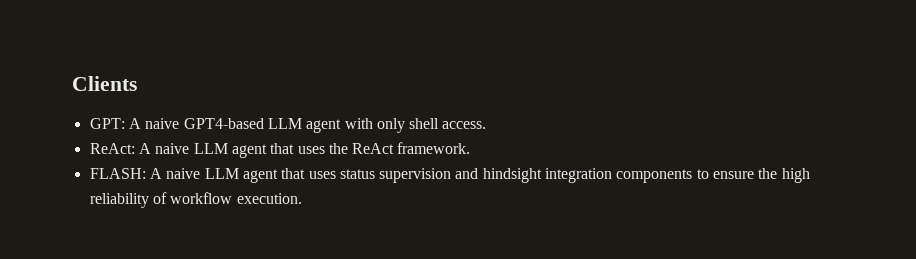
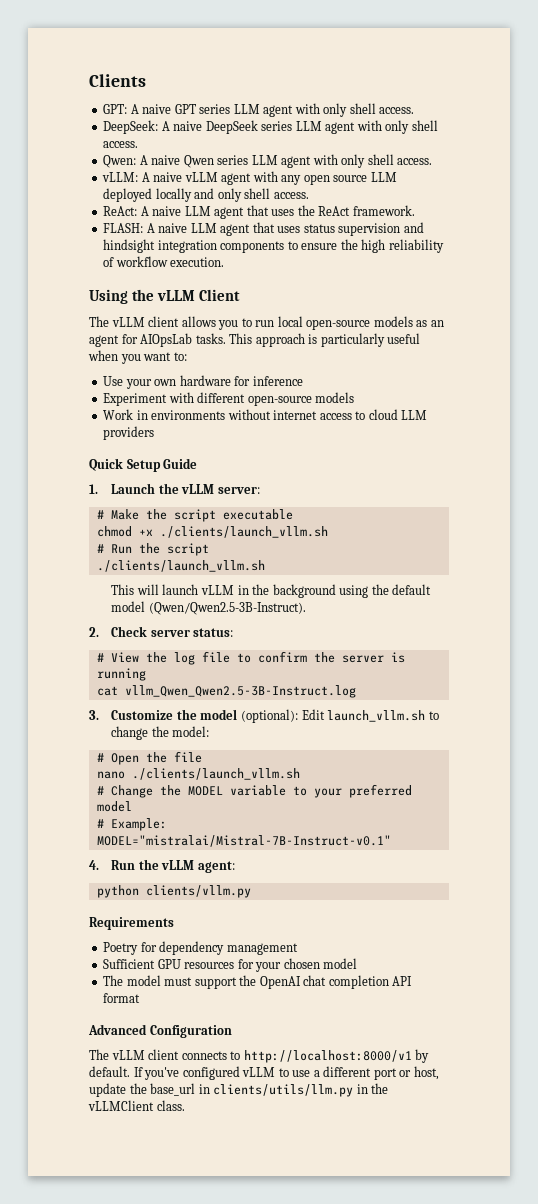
[183,118,487,133] GPT4-based LLM agent with only shell access. -> [174,103,415,117] [103,120,438,134] [103,141,139,148] [103,154,433,168] [102,171,397,185] [103,188,309,202] GPT series LLM agent with only shell access. // DeepSeek: A naive DeepSeek series LLM agent with only shell access. // Qwen: A naive Qwen series LLM agent with only shell access. // vLLM: A naive vLLM agent with any open source LLM deployed locally and only shell access.
(302, 198) none -> [89,289,241,304] [89,316,444,330] [89,333,421,347] [88,350,187,364] [103,375,303,389] [103,392,355,406] [103,409,428,420] [103,426,155,440] [89,458,198,472] [89,483,260,494] [96,509,293,522] [96,526,328,538] [96,543,209,556] [96,560,265,572] [111,584,432,598] [111,601,306,615] [89,626,234,637] [96,651,405,665] [96,668,146,681] [96,685,356,698] [89,709,439,723] [111,726,210,740] [96,751,202,765] [96,768,300,780] [96,784,412,798] [96,801,132,812] [96,818,167,831] [96,835,391,847] [89,859,235,873] [96,885,251,898] [89,917,174,930] [103,941,298,955] [103,958,358,972] [103,975,413,989] [103,993,141,1003] [88,1024,232,1038] [89,1049,430,1063] [89,1066,439,1080] [89,1083,389,1097] [88,1100,185,1111] // Using the vLLM Client // The vLLM client allows you to run local open-source models as an agent for AIOpsLab tasks. This approach is particularly useful when you want to: // Use your own hardware for inference // Experiment with different open-source models // Work in environments without internet access to cloud LLM providers // Quick Setup Guide // 1. Launch the vLLM server: // # Make the script executable // chmod +x ./clients/launch_vllm.sh // # Run the script // ./clients/launch_vllm.sh // This will launch vLLM in the background using the default model (Qwen/Qwen2.5-3B-Instruct). // 2. Check server status: // # View the log file to confirm the server is running // cat vllm_Qwen_Qwen2.5-3B-Instruct.log // 3. Customize the model (optional): Edit launch_vllm.sh to change the model: // # Open the file // nano ./clients/launch_vllm.sh // # Change the MODEL variable to your preferred model // # Example: MODEL="mistralai/Mistral-7B-Instruct-v0.1" // 4. Run the vLLM agent: // python clients/vllm.py // Requirements // Poetry for dependency management // Sufficient GPU resources for your chosen model // The model must support the OpenAI chat completion API format // Advanced Configuration // The vLLM client connects to http://localhost:8000/v1 by default. If you've configured vLLM to use a different port or host, update the base_url in clients/utils/llm.py in the vLLMClient class.

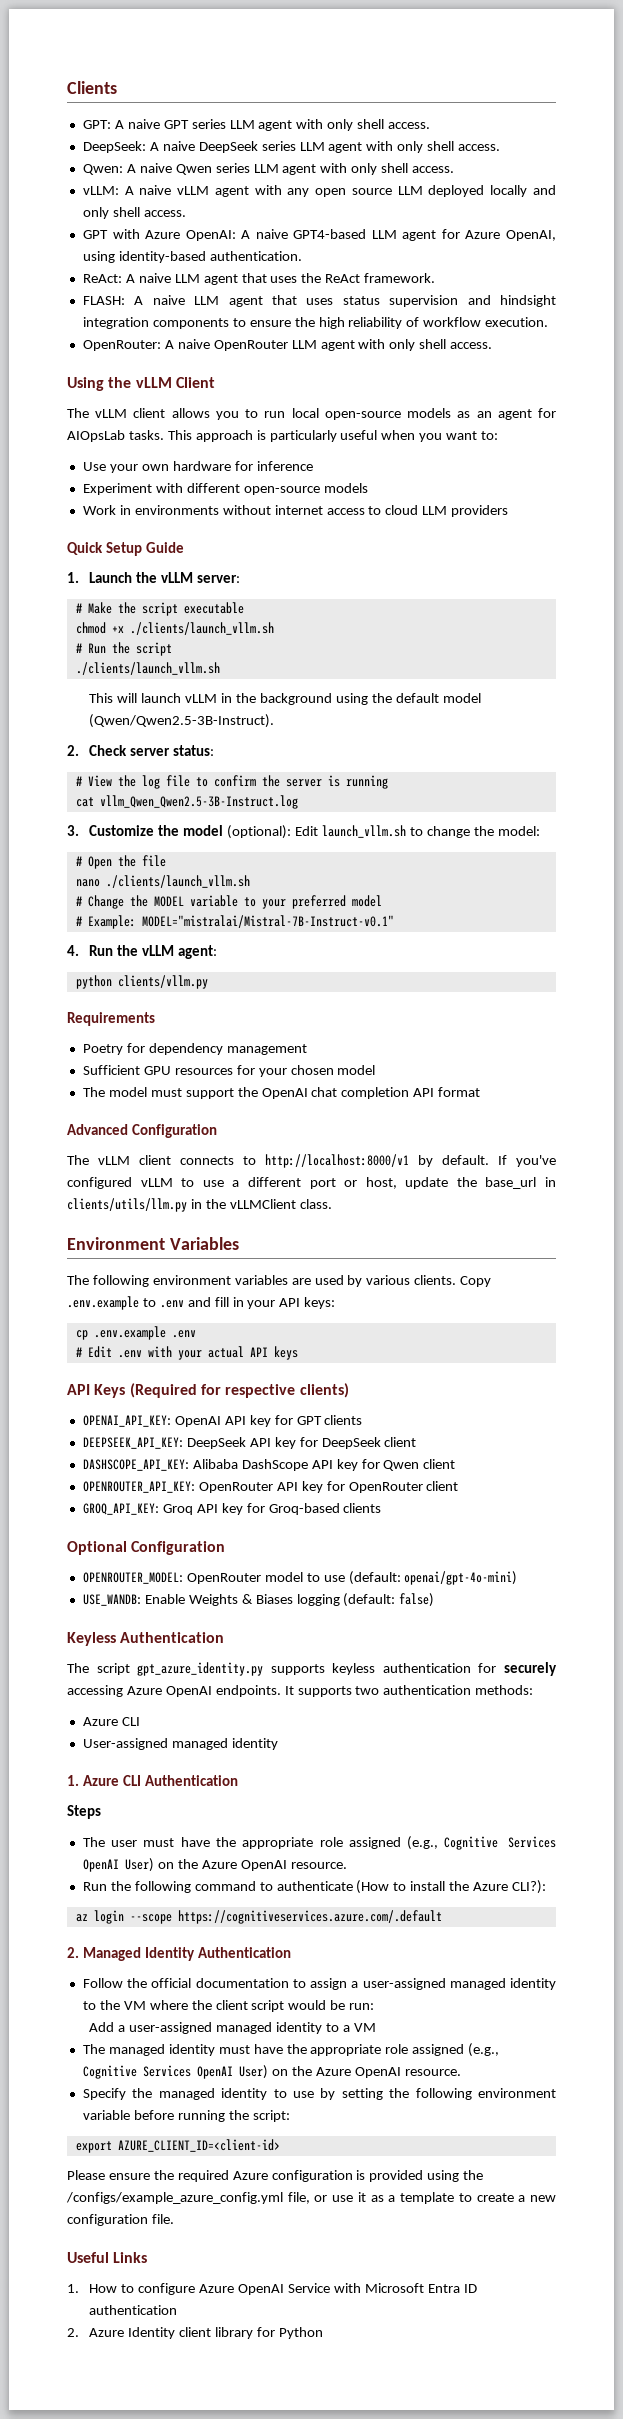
(309, 195) none -> [82,229,556,241] [82,251,302,263] // GPT with Azure OpenAI: A naive GPT4-based LLM agent for Azure OpenAI, using identity-based authentication.
(225, 262) none -> [82,339,493,351] // OpenRouter: A naive OpenRouter LLM agent with only shell access.
(185, 1105) none -> [67,1237,239,1250] [67,1275,492,1287] [67,1296,336,1310] [75,1326,196,1340] [75,1346,298,1360] [67,1383,349,1398] [82,1415,363,1427] [82,1437,417,1449] [82,1459,456,1471] [82,1481,459,1493] [82,1503,382,1515] [67,1541,226,1555] [82,1571,518,1585] [82,1593,435,1607] [67,1632,225,1646] [67,1662,557,1676] [67,1685,534,1697] [82,1717,140,1726] [82,1738,278,1750] [67,1775,238,1786] [67,1805,101,1819] [82,1836,556,1850] [82,1858,347,1872] [82,1880,547,1894] [75,1910,442,1924] [67,1947,291,1961] [82,1978,556,1990] [82,2000,375,2012] [89,2022,376,2034] [82,2043,500,2057] [82,2065,461,2079] [82,2088,557,2100] [82,2110,290,2122] [75,2139,280,2153] [67,2170,484,2182] [66,2192,557,2204] [67,2214,174,2226] [67,2252,148,2263] [67,2283,477,2295] [89,2305,178,2315] [67,2327,323,2339] // Environment Variables // The following environment variables are used by various clients. Copy .env.example to .env and fill in your API keys: // cp .env.example .env // # Edit .env with your actual API keys // API Keys (Required for respective clients) // OPENAI_API_KEY: OpenAI API key for GPT clients // DEEPSEEK_API_KEY: DeepSeek API key for DeepSeek client // DASHSCOPE_API_KEY: Alibaba DashScope API key for Qwen client // OPENROUTER_API_KEY: OpenRouter API key for OpenRouter client // GROQ_API_KEY: Groq API key for Groq-based clients // Optional Configuration // OPENROUTER_MODEL: OpenRouter model to use (default: openai/gpt-4o-mini) // USE_WANDB: Enable Weights & Biases logging (default: false) // Keyless Authentication // The script gpt_azure_identity.py supports keyless authentication for securely accessing Azure OpenAI endpoints. It supports two authentication methods: // Azure CLI // User-assigned managed identity // 1. Azure CLI Authentication // Steps // The user must have the appropriate role assigned (e.g., Cognitive Services OpenAI User) on the Azure OpenAI resource. // Run the following command to authenticate (How to install the Azure CLI?): // az login --scope https://cognitiveservices.azure.com/.default // 2. Managed Identity Authentication // Follow the official documentation to assign a user-assigned managed identity to the VM where the client script would be run: // Add a user-assigned managed identity to a VM // The managed identity must have the appropriate role assigned (e.g., Cognitive Services OpenAI User) on the Azure OpenAI resource. // Specify the managed identity to use by setting the following environment variable before running the script: // export AZURE_CLIENT_ID=<client-id> // Please ensure the required Azure configuration is provided using the /configs/example_azure_config.yml file, or use it as a template to create a new configuration file. // Useful Links // 1. How to configure Azure OpenAI Service with Microsoft Entra ID authentication // 2. Azure Identity client library for Python

